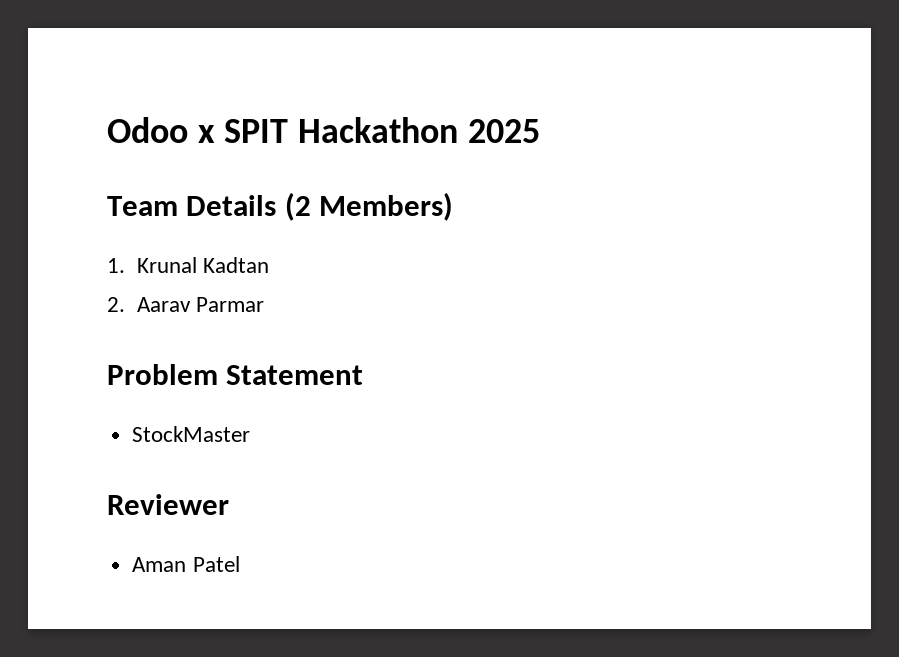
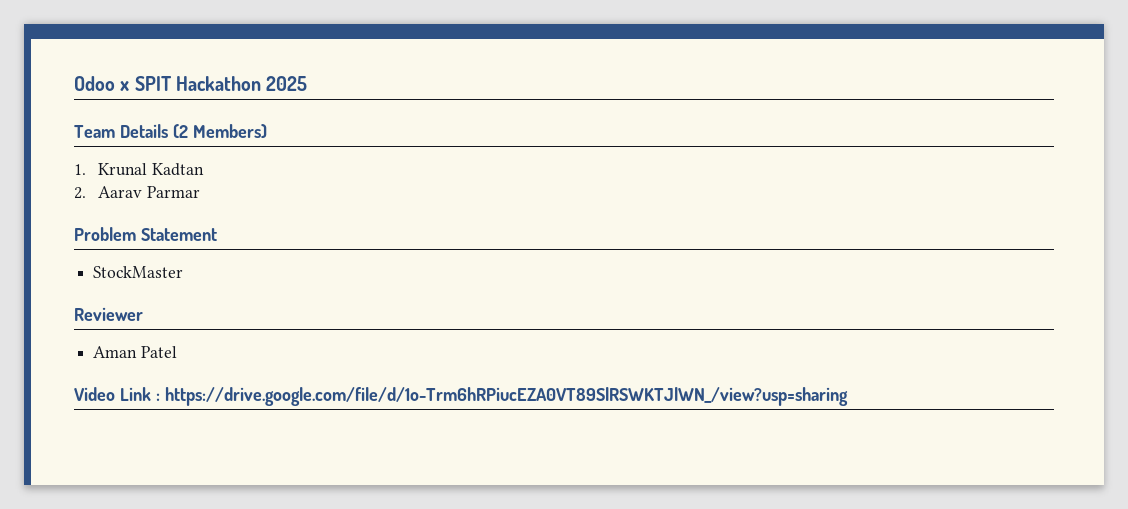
(240, 564) none -> [74,387,848,406] // Video Link : https://drive.google.com/file/d/1o-Trm6hRPiucEZA0VT89SlRSWKTJlWN_/view?usp=sharing

